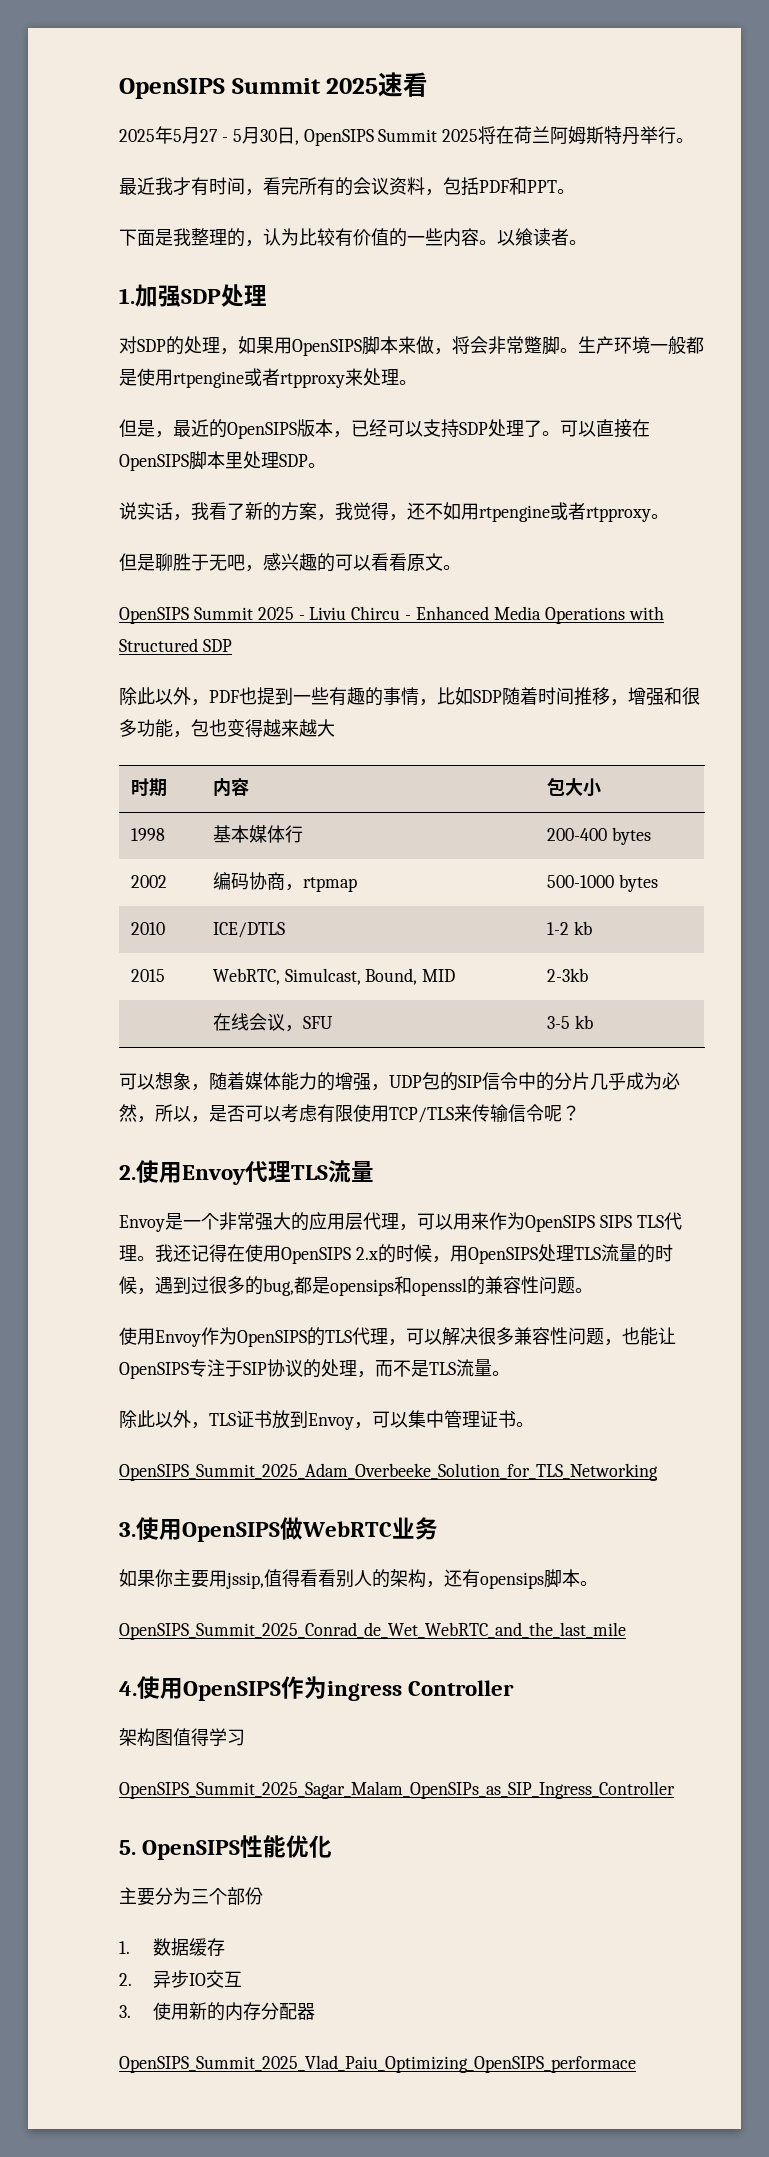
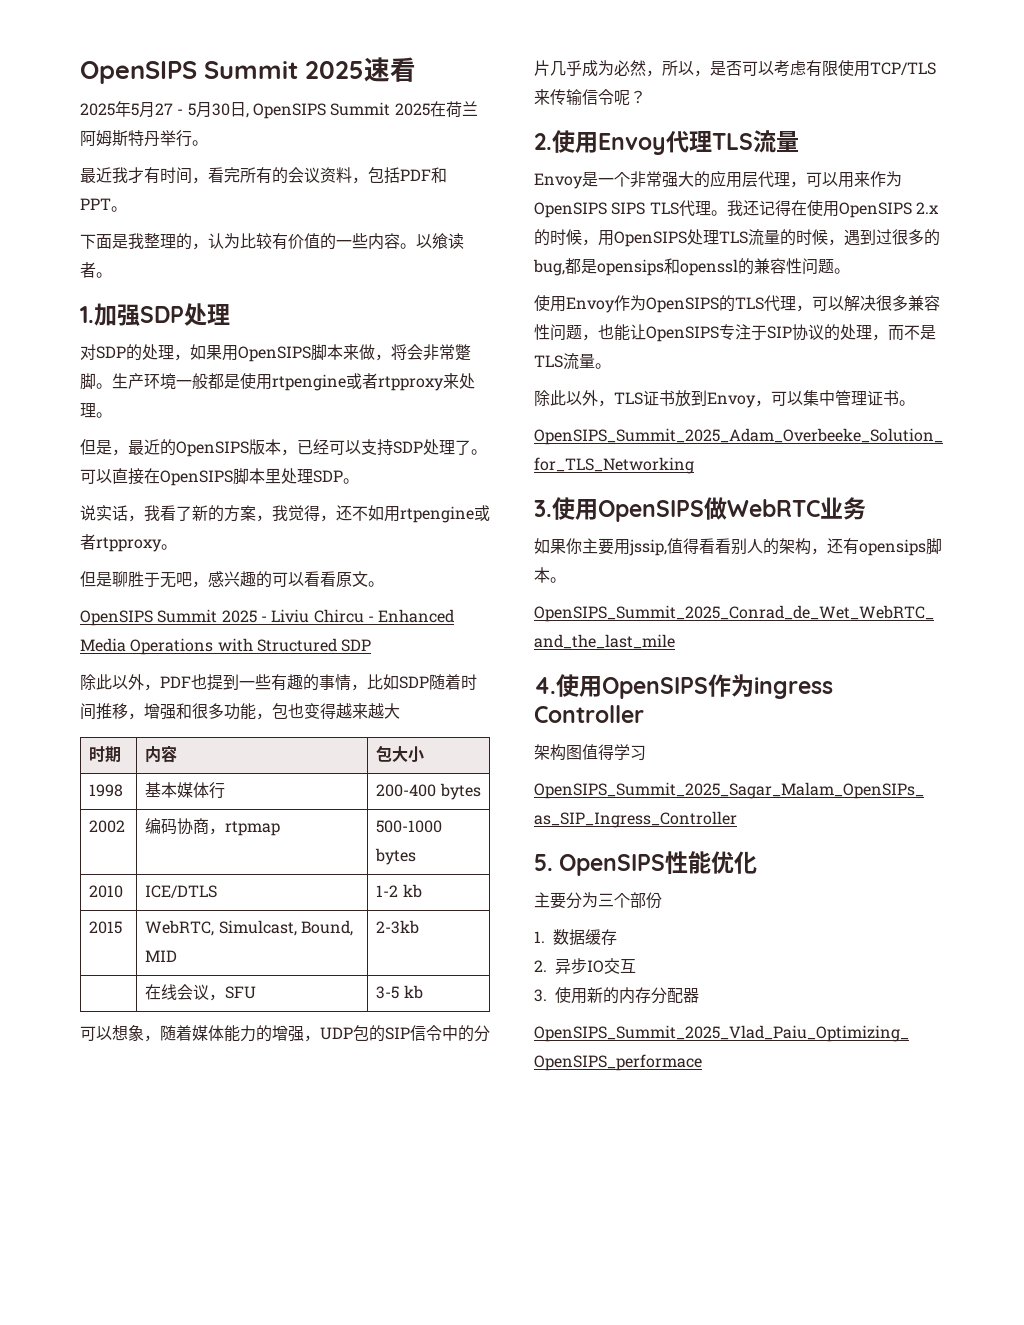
[478,126,497,144] 将 -> (430, 109) none

